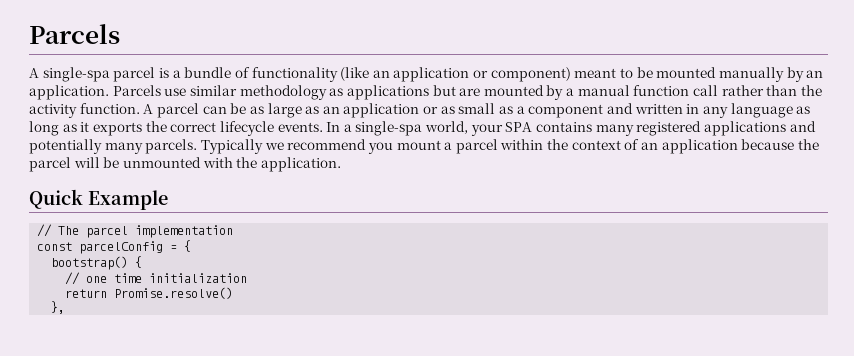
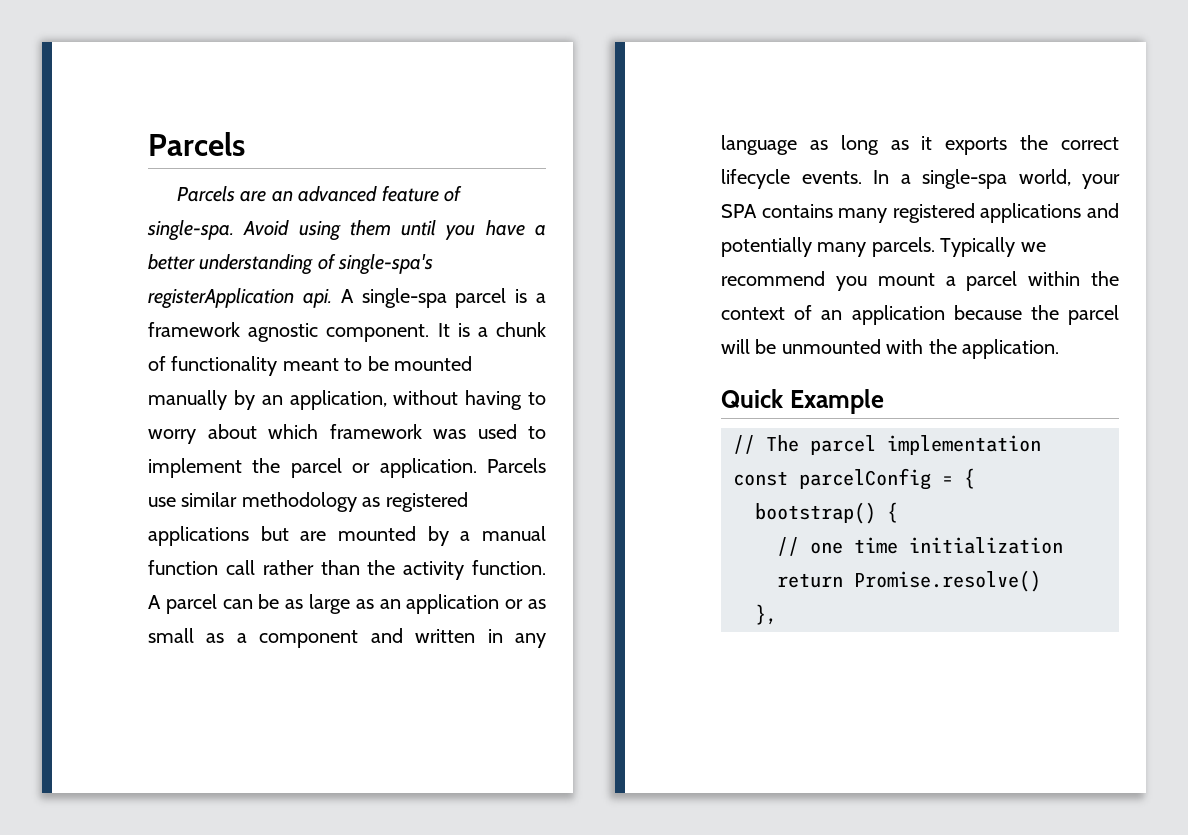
(120, 34) none -> [176,186,462,202] [147,220,546,241] [148,254,434,275] [148,288,332,309] Parcels are an advanced feature of single-spa. Avoid using them until you have a better understanding of single-spa's registerApplication api.
[184,67,571,82] bundle of functionality (like an application or component) -> [148,322,546,342] [148,356,278,376] framework agnostic component. It is a chunk of functionality
(824, 74) none -> [289,390,546,410] [148,424,546,444] [148,458,371,478] application, without having to worry about which framework was used to implement the parcel or
(344, 92) none -> [385,492,468,512] registered

